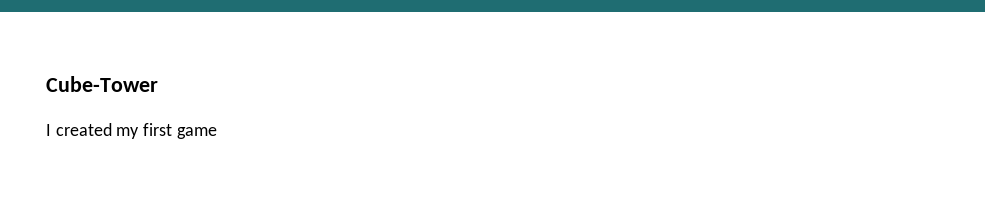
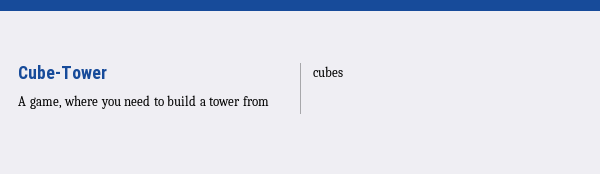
[46,123,217,139] I created my first game -> [18,95,269,109] [313,66,343,77] A game, where you need to build a tower from cubes

